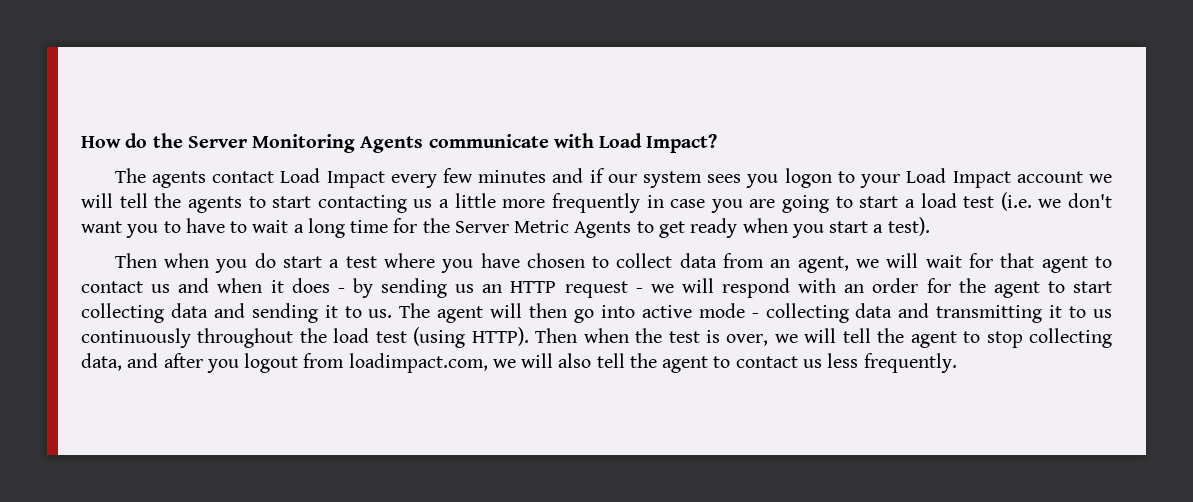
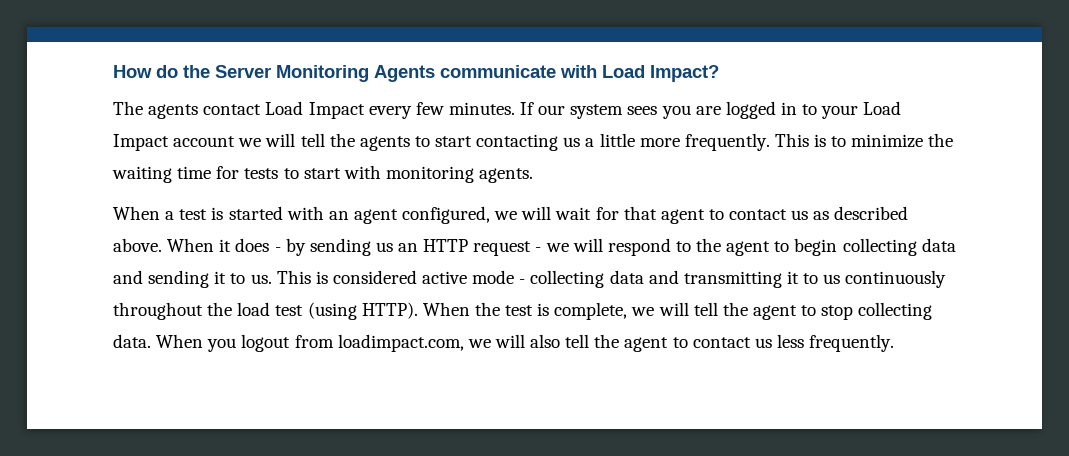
[478,168,605,183] minutes and if -> [448,102,535,115] minutes. If
[784,168,832,188] logon -> [695,101,797,119] are logged in
[551,192,1112,213] [81,217,930,238] [114,253,849,273] frequently in case you are going to start a load test (i.e. we don't want you to have to wait a long time for the Server Metric Agents to get ready when you start a test). // Then when you do start a test where you have chosen to collect data from an agent, -> [684,133,954,151] [112,165,534,183] [113,206,491,224] frequently. This is to minimize the waiting time for tests to start with monitoring agents. // When a test is started with an agent configured,
[178,278,263,293] and when -> [813,206,909,220] [113,238,215,252] as described above. When
[798,278,1112,298] with an order for the agent to start -> [675,238,838,256] to the agent to begin
[399,303,635,323] The agent will then go into -> [276,270,417,284] This is considered
[535,328,629,343] Then when -> [422,302,470,316] When
[726,334,769,346] over, -> [554,302,628,320] complete,
[81,353,203,371] data, and after -> [113,334,204,348] data. When

